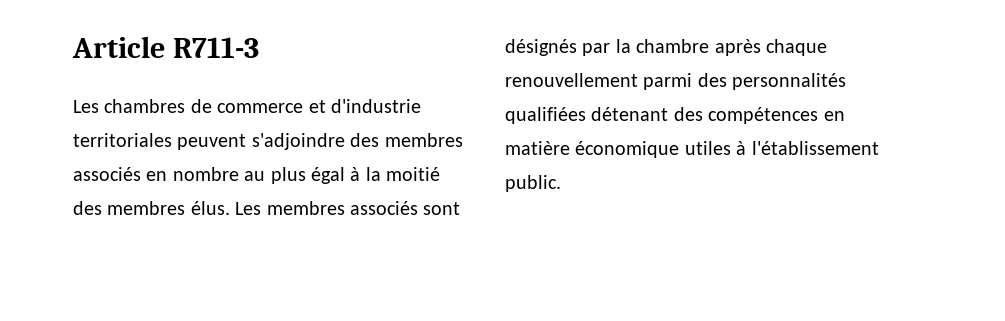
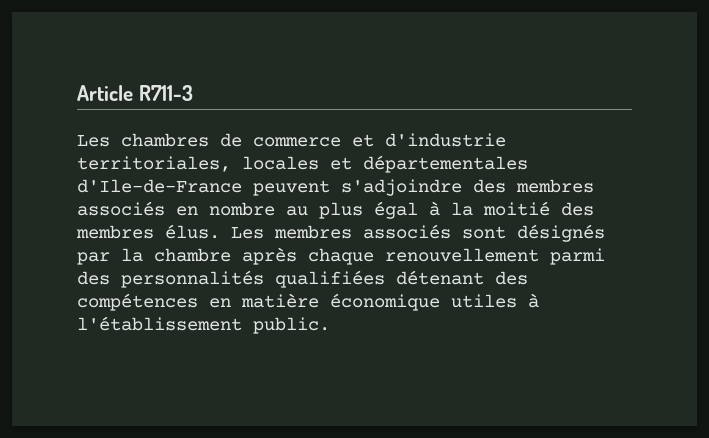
[73,133,172,147] territoriales -> [77,155,528,173] [77,179,242,193] territoriales, locales et départementales d'Ile-de-France

